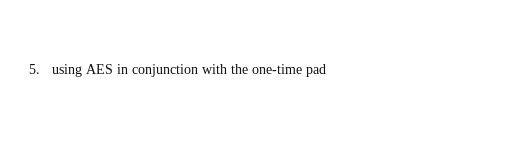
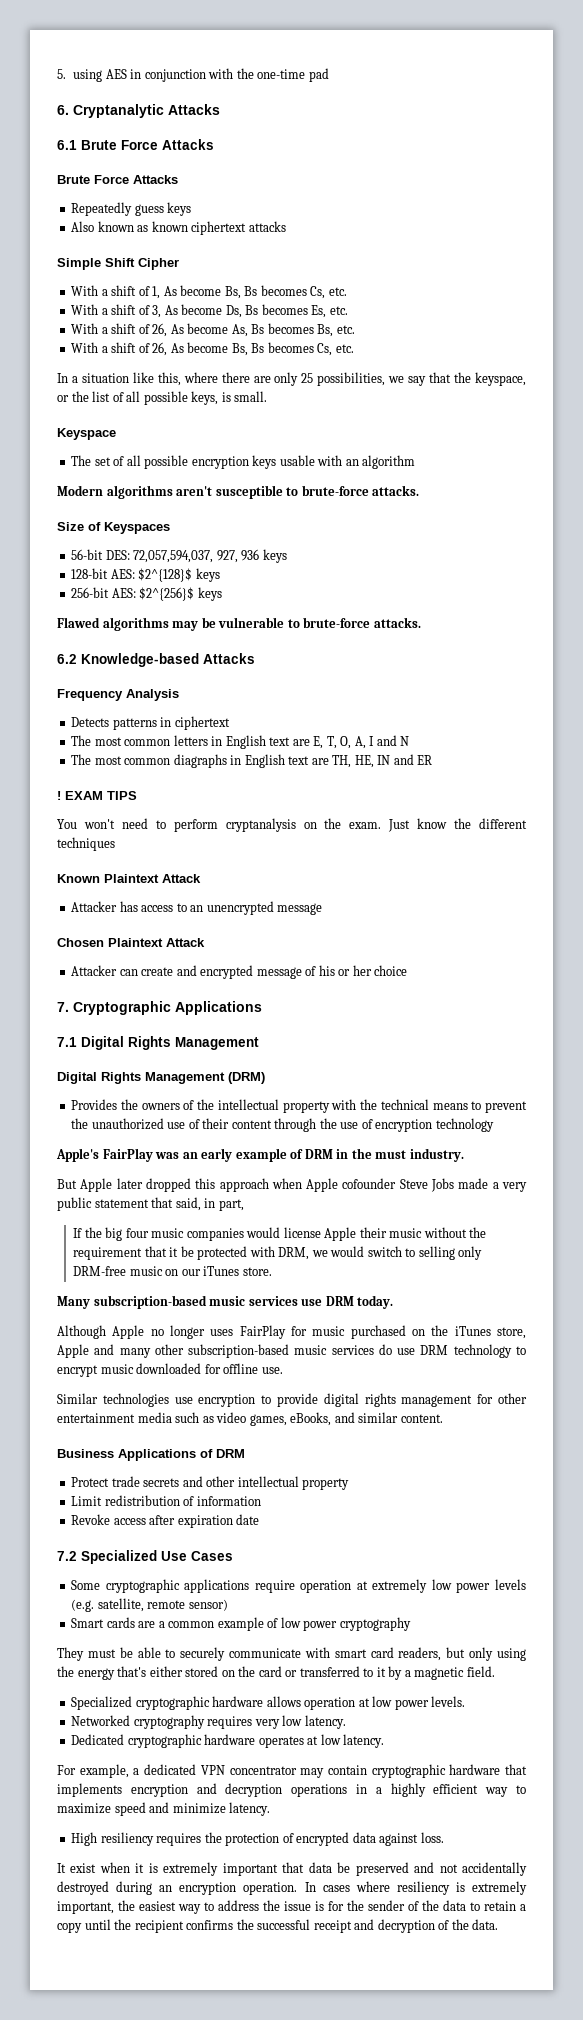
(327, 70) none -> [57,104,220,118] [57,139,214,150] [57,175,178,184] [71,202,192,216] [71,221,286,235] [57,258,179,270] [71,285,347,299] [71,304,348,318] [71,323,355,337] [71,342,354,356] [57,372,526,386] [57,391,268,405] [57,428,116,440] [71,455,416,469] [57,485,420,499] [57,522,170,534] [71,549,287,563] [71,568,220,582] [71,587,222,601] [57,617,421,631] [57,653,255,667] [57,689,179,701] [71,716,230,730] [71,735,410,749] [71,754,433,768] [57,791,137,800] [57,818,528,832] [57,837,115,851] [57,874,201,883] [71,901,323,915] [57,938,205,947] [71,965,408,979] [57,1001,262,1015] [57,1036,259,1050] [57,1072,265,1084] [71,1099,528,1113] [71,1118,494,1132] [56,1148,464,1162] [57,1178,528,1192] [57,1197,244,1211] [73,1227,487,1241] [73,1246,483,1260] [73,1266,272,1276] [57,1295,394,1309] [57,1325,526,1339] [57,1344,526,1358] [57,1363,283,1377] [57,1393,527,1407] [57,1412,443,1426] [57,1449,245,1461] [71,1476,350,1490] [71,1495,261,1506] [71,1514,260,1528] [57,1550,233,1564] [71,1579,526,1593] [71,1598,228,1612] [71,1617,411,1631] [57,1647,527,1661] [57,1666,495,1680] [71,1696,466,1710] [71,1715,346,1729] [71,1734,385,1748] [57,1764,527,1778] [57,1783,527,1797] [57,1802,271,1816] [71,1832,444,1846] [57,1862,527,1876] [57,1881,528,1895] [57,1900,526,1914] [57,1919,499,1933] // 6. Cryptanalytic Attacks // 6.1 Brute Force Attacks // Brute Force Attacks // Repeatedly guess keys // Also known as known ciphertext attacks // Simple Shift Cipher // With a shift of 1, As become Bs, Bs becomes Cs, etc. // With a shift of 3, As become Ds, Bs becomes Es, etc. // With a shift of 26, As become As, Bs becomes Bs, etc. // With a shift of 26, As become Bs, Bs becomes Cs, etc. // In a situation like this, where there are only 25 possibilities, we say that the keyspace, or the list of all possible keys, is small. // Keyspace // The set of all possible encryption keys usable with an algorithm // Modern algorithms aren't susceptible to brute-force attacks. // Size of Keyspaces // 56-bit DES: 72,057,594,037, 927, 936 keys // 128-bit AES: $2^{128}$ keys // 256-bit AES: $2^{256}$ keys // Flawed algorithms may be vulnerable to brute-force attacks. // 6.2 Knowledge-based Attacks // Frequency Analysis // Detects patterns in ciphertext // The most common letters in English text are E, T, O, A, I and N // The most common diagraphs in English text are TH, HE, IN and ER // ! EXAM TIPS // You won't need to perform cryptanalysis on the exam. Just know the different techniques // Known Plaintext Attack // Attacker has access to an unencrypted message // Chosen Plaintext Attack // Attacker can create and encrypted message of his or her choice // 7. Cryptographic Applications // 7.1 Digital Rights Management // Digital Rights Management (DRM) // Provides the owners of the intellectual property with the technical means to prevent the unauthorized use of their content through the use of encryption technology // Apple's FairPlay was an early example of DRM in the must industry. // But Apple later dropped this approach when Apple cofounder Steve Jobs made a very public statement that said, in part, // If the big four music companies would license Apple their music without the requirement that it be protected with DRM, we would switch to selling only DRM-free music on our iTunes store. // Many subscription-based music services use DRM today. // Although Apple no longer uses FairPlay for music purchased on the iTunes store, Apple and many other subscription-based music services do use DRM technology to encrypt music downloaded for offline use. // Similar technologies use encryption to provide digital rights management for other entertainment media such as video games, eBooks, and similar content. // Business Applications of DRM // Protect trade secrets and other intellectual property // Limit redistribution of information // Revoke access after expiration date // 7.2 Specialized Use Cases // Some cryptographic applications require operation at extremely low power levels (e.g. satellite, remote sensor) // Smart cards are a common example of low power cryptography // They must be able to securely communicate with smart card readers, but only using the energy that's either stored on the card or transferred to it by a magnetic field. // Specialized cryptographic hardware allows operation at low power levels. // Networked cryptography requires very low latency. // Dedicated cryptographic hardware operates at low latency. // For example, a dedicated VPN concentrator may contain cryptographic hardware that implements encryption and decryption operations in a highly efficient way to maximize speed and minimize latency. // High resiliency requires the protection of encrypted data against loss. // It exist when it is extremely important that data be preserved and not accidentally destroyed during an encryption operation. In cases where resiliency is extremely important, the easiest way to address the issue is for the sender of the data to retain a copy until the recipient confirms the successful receipt and decryption of the data.

